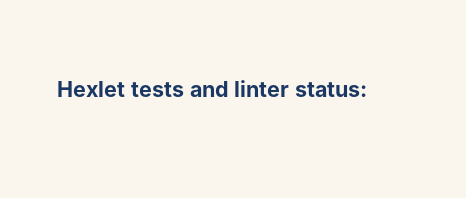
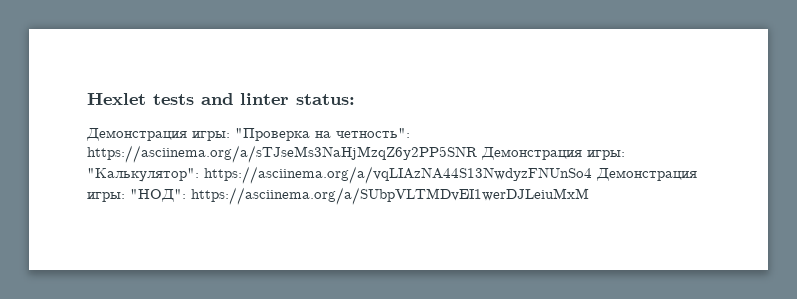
(368, 89) none -> [86,128,410,141] [87,145,625,163] [87,166,697,184] [87,187,589,205] // Демонстрация игры: "Проверка на четность": https://asciinema.org/a/sTJseMs3NaHjMzqZ6y2PP5SNR Демонстрация игры: "Калькулятор": https://asciinema.org/a/vqLIAzNA44S13NwdyzFNUnSo4 Демонстрация игры: "НОД": https://asciinema.org/a/SUbpVLTMDvEI1werDJLeiuMxM

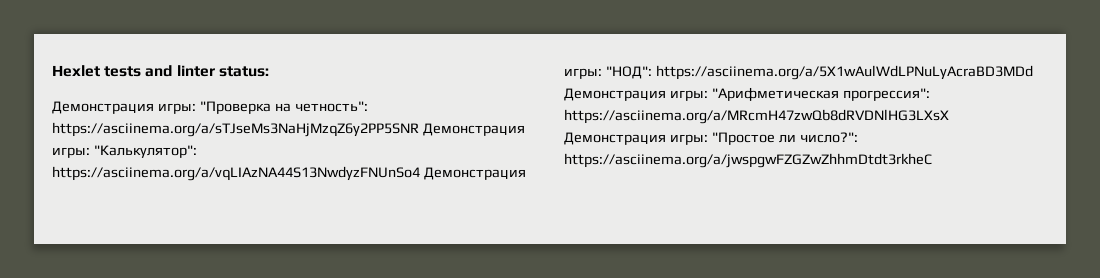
[191,187,589,205] https://asciinema.org/a/SUbpVLTMDvEI1werDJLeiuMxM -> [655,65,1033,80] [564,87,930,101] [564,109,949,124] [564,132,858,145] [564,153,932,168] https://asciinema.org/a/5X1wAulWdLPNuLyAcraBD3MDd Демонстрация игры: "Арифметическая прогрессия": https://asciinema.org/a/MRcmH47zwQb8dRVDNlHG3LXsX Демонстрация игры: "Простое ли число?": https://asciinema.org/a/jwspgwFZGZwZhhmDtdt3rkheC

